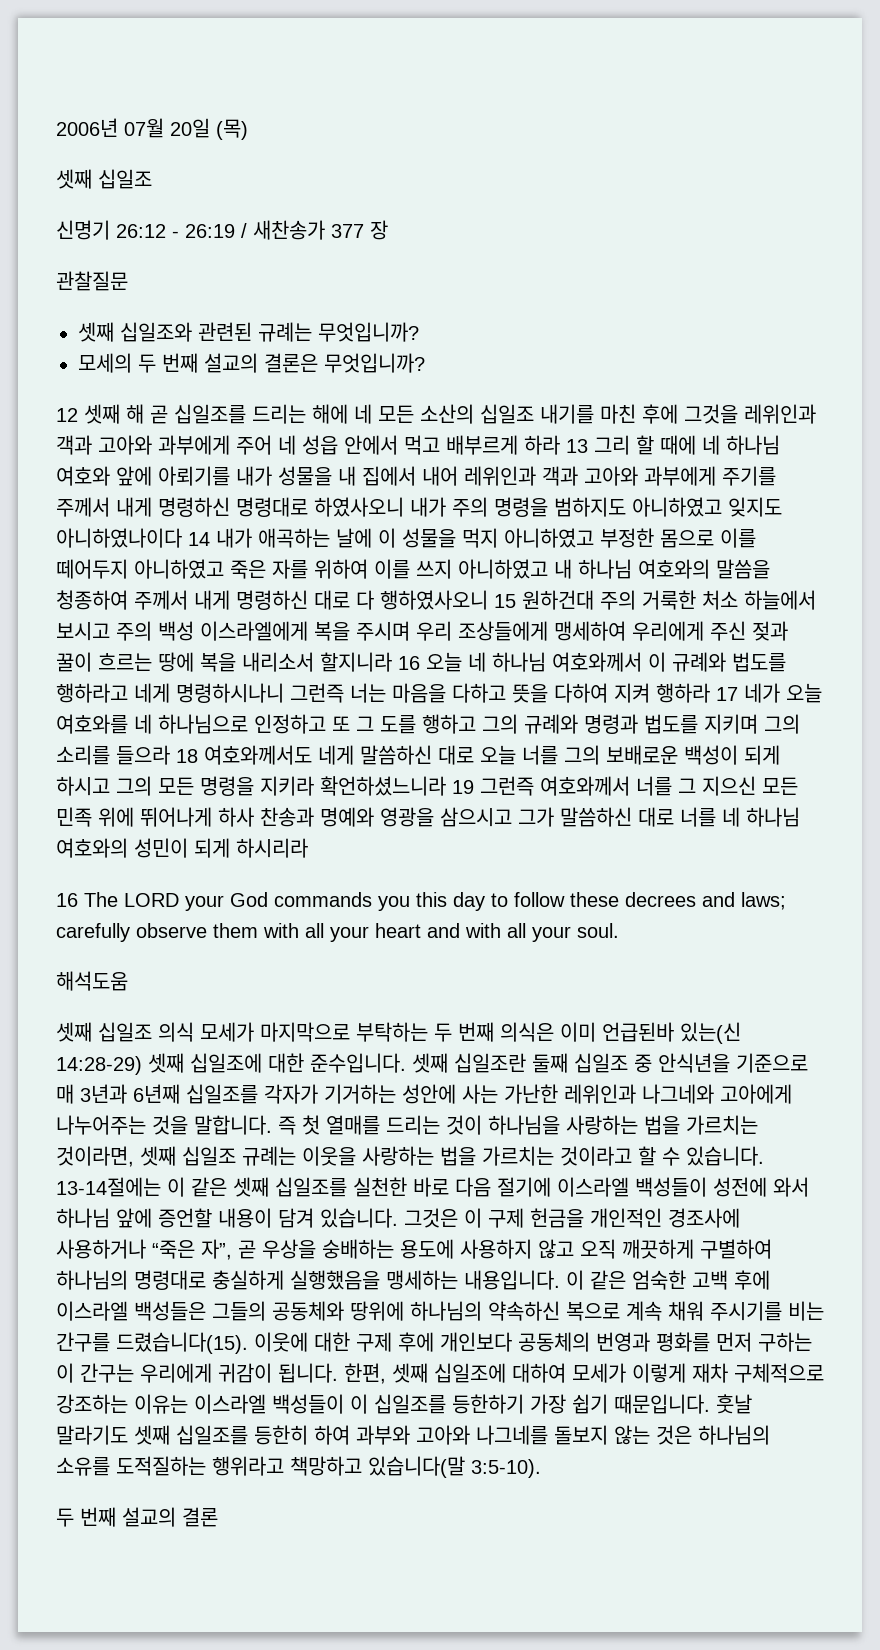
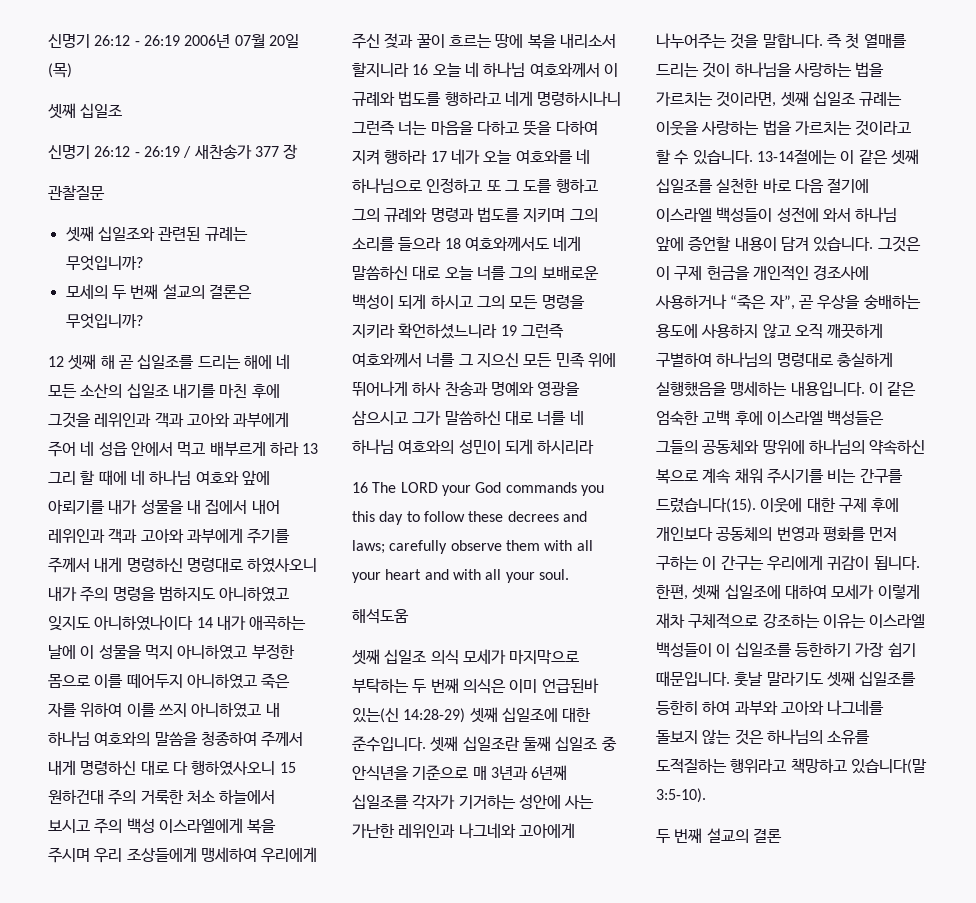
(56, 127) none -> [48,34,180,48] 신명기 26:12 - 26:19

